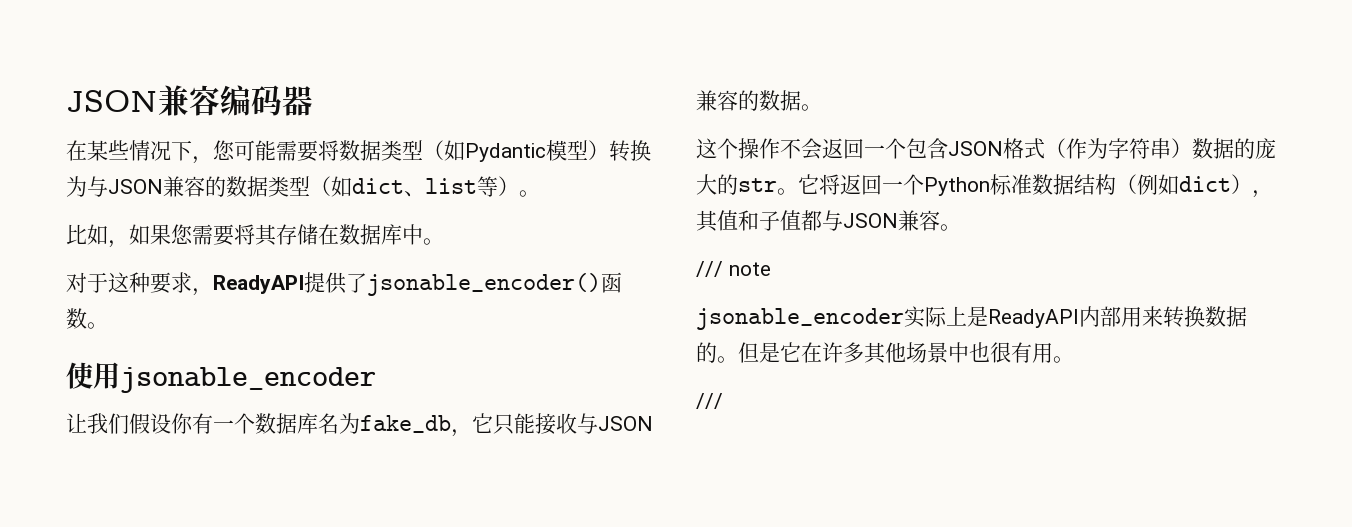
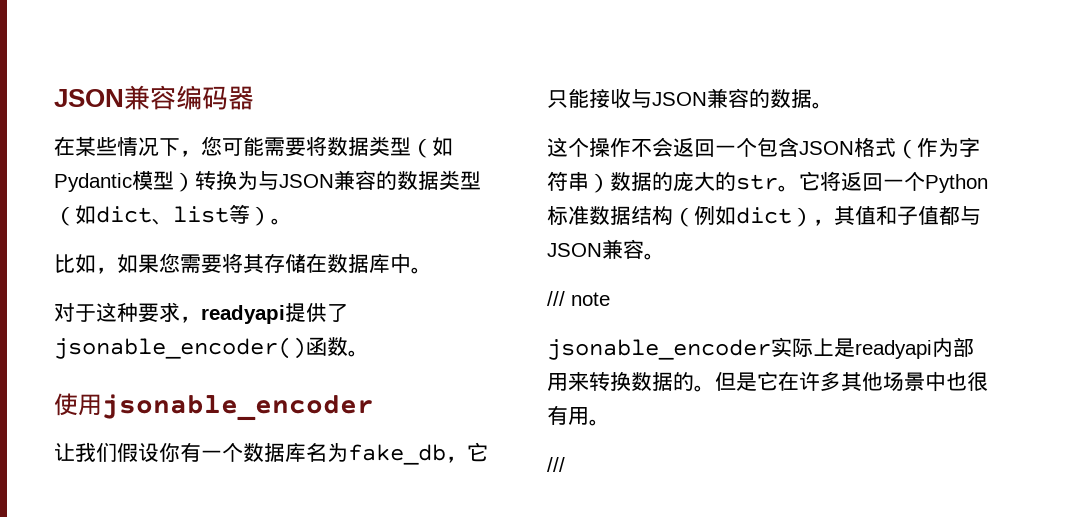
[213,275,304,294] ReadyAPI -> [201,305,285,324] readyapi
[988,309,1079,328] ReadyAPI -> [855,340,932,359] readyapi

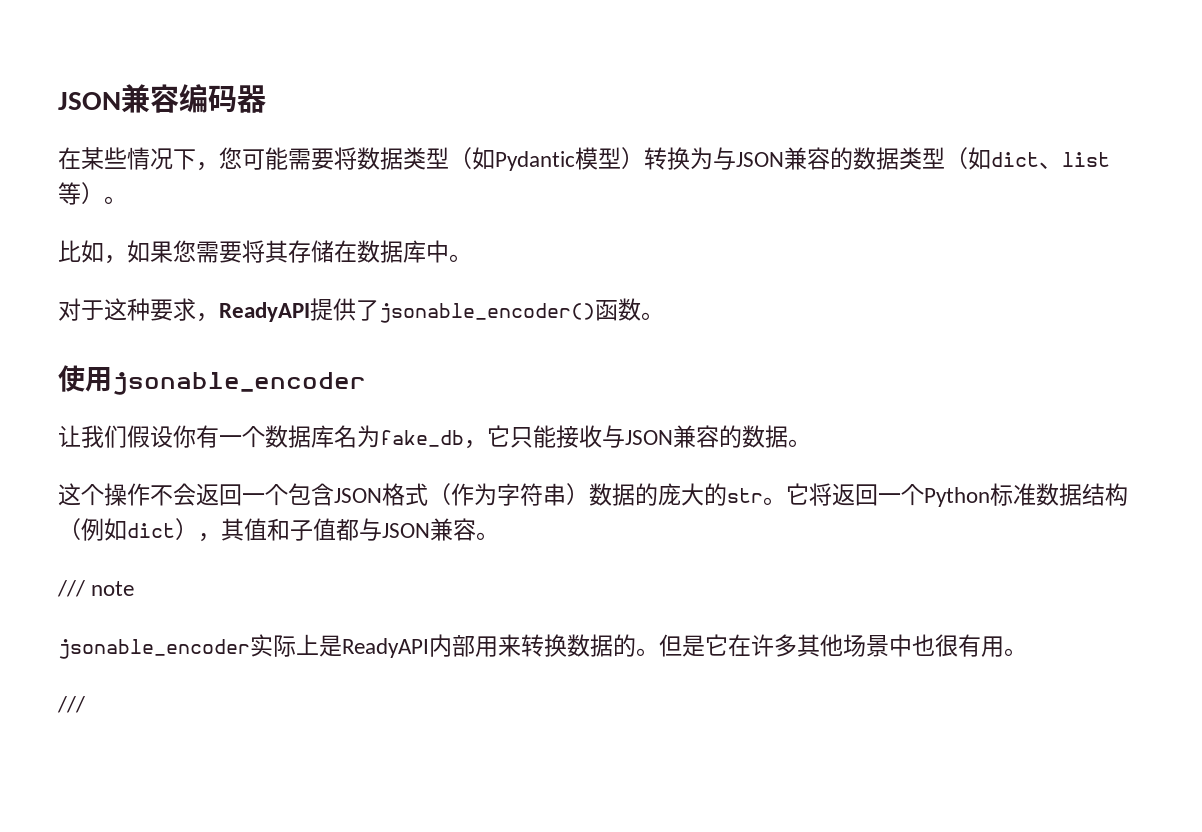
[201,305,285,324] readyapi -> [219,302,310,322] ReadyAPI
[855,340,932,359] readyapi -> [342,638,429,658] ReadyAPI

